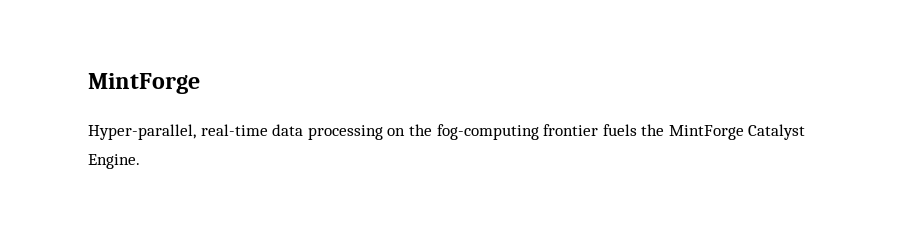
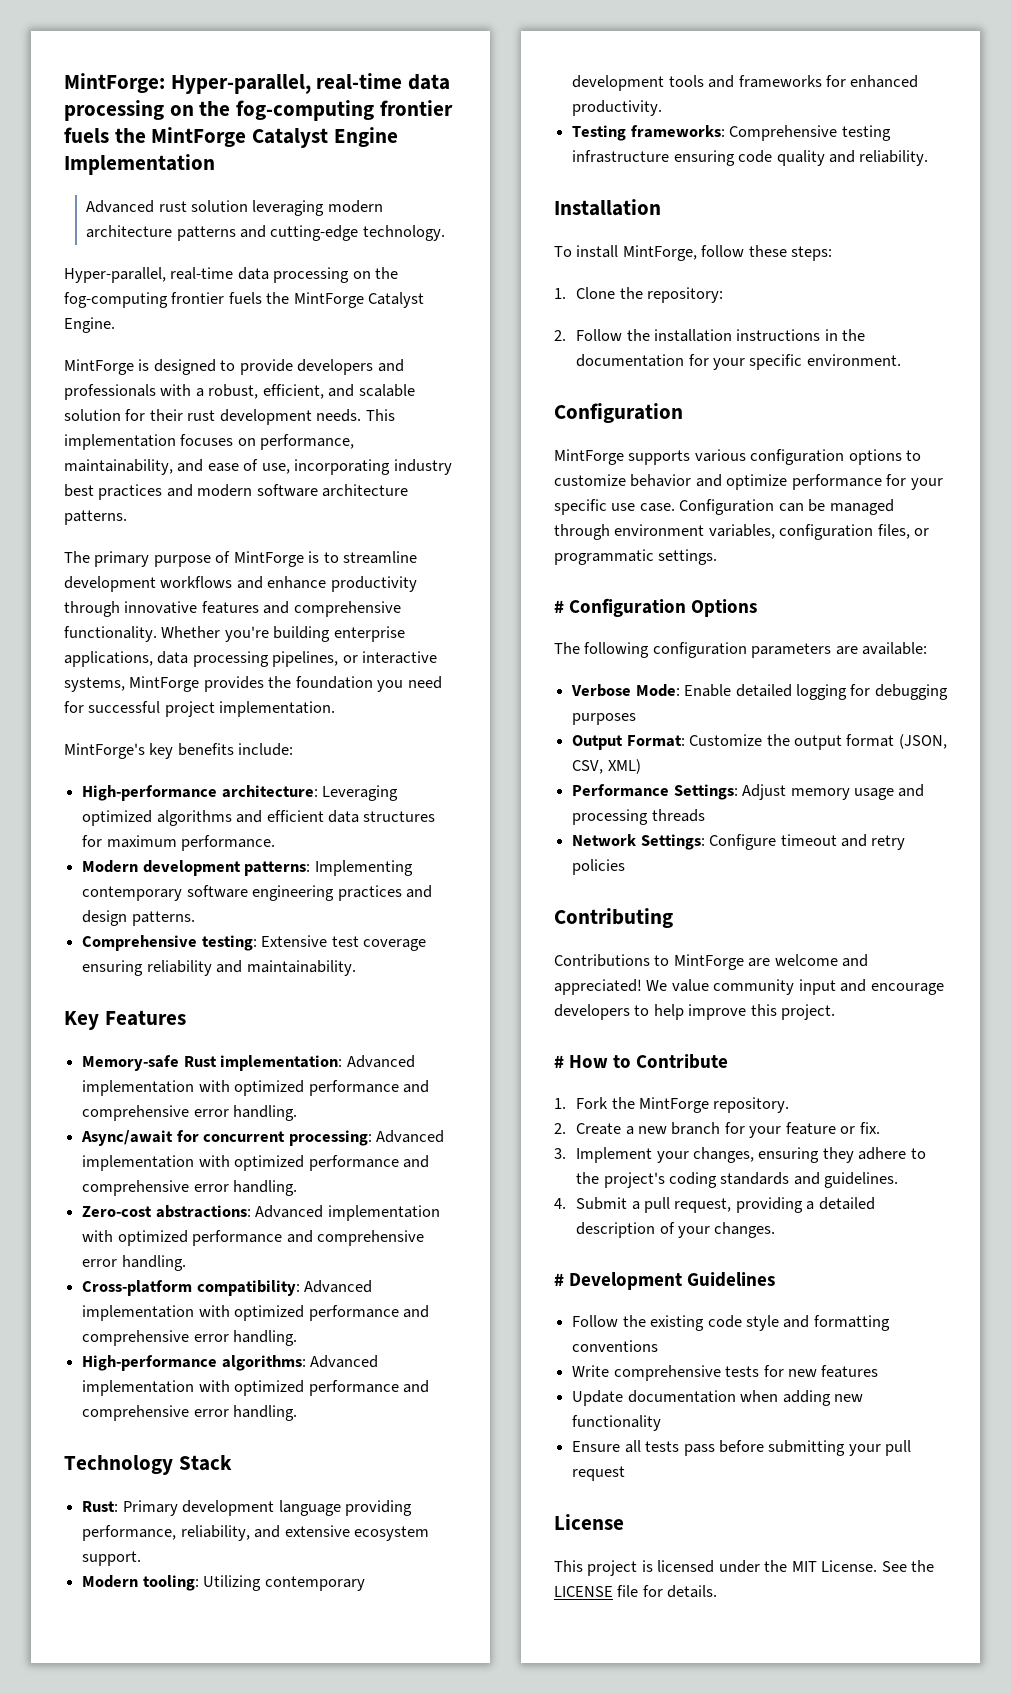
[88,73,200,94] MintForge -> [64,73,451,94] [64,100,453,121] [64,127,398,148] [64,154,215,175] [86,200,383,216] [86,225,445,241] MintForge: Hyper-parallel, real-time data processing on the fog-computing frontier fuels the MintForge Catalyst Engine Implementation // Advanced rust solution leveraging modern architecture patterns and cutting-edge technology.
(140, 161) none -> [64,359,404,375] [64,384,415,400] [64,409,395,425] [64,434,355,450] [64,459,452,475] [64,484,409,500] [64,510,127,525] [64,551,418,567] [64,576,417,592] [64,601,401,617] [64,626,405,642] [64,651,438,667] [64,676,442,692] [64,701,336,717] [64,743,294,759] [82,785,399,801] [82,810,436,826] [82,835,276,851] [82,860,413,876] [82,885,432,901] [82,910,195,926] [82,935,426,951] [82,960,356,976] [64,1010,186,1030] [82,1055,415,1071] [82,1080,429,1096] [82,1105,298,1121] [81,1130,444,1146] [82,1155,429,1171] [82,1180,298,1196] [82,1205,440,1221] [82,1230,424,1246] [82,1255,186,1271] [82,1280,373,1296] [82,1305,429,1321] [82,1330,298,1346] [82,1355,379,1371] [82,1380,429,1396] [82,1405,298,1421] [64,1455,232,1475] [82,1500,412,1516] [82,1525,429,1541] [82,1551,142,1566] [82,1575,365,1591] [572,75,919,91] [572,100,663,116] [572,125,891,141] [572,150,929,166] [554,199,661,216] [554,245,833,261] [554,287,723,303] [554,329,866,342] [576,354,901,370] [554,403,683,423] [554,449,922,465] [554,474,943,490] [554,499,894,515] [554,524,930,540] [554,549,718,565] [554,598,758,617] [554,642,928,658] [571,684,948,700] [572,713,637,725] [572,734,947,750] [572,759,641,774] [572,784,925,800] [572,809,705,825] [572,834,906,850] [572,859,626,875] [554,908,673,928] [554,954,869,970] [554,979,944,995] [554,1004,836,1020] [554,1054,729,1069] [554,1097,790,1113] [554,1122,880,1138] [554,1147,926,1163] [576,1172,899,1188] [554,1197,875,1213] [576,1222,776,1238] [554,1272,776,1290] [572,1315,890,1331] [572,1340,659,1352] [572,1365,879,1381] [572,1390,863,1406] [572,1415,662,1431] [572,1440,912,1456] [572,1466,626,1481] [554,1514,624,1530] [554,1560,935,1576] [554,1585,718,1598] // MintForge is designed to provide developers and professionals with a robust, efficient, and scalable solution for their rust development needs. This implementation focuses on performance, maintainability, and ease of use, incorporating industry best practices and modern software architecture patterns. // The primary purpose of MintForge is to streamline development workflows and enhance productivity through innovative features and comprehensive functionality. Whether you're building enterprise applications, data processing pipelines, or interactive systems, MintForge provides the foundation you need for successful project implementation. // MintForge's key benefits include: // High-performance architecture: Leveraging optimized algorithms and efficient data structures for maximum performance. // Modern development patterns: Implementing contemporary software engineering practices and design patterns. // Comprehensive testing: Extensive test coverage ensuring reliability and maintainability. // Key Features // Memory-safe Rust implementation: Advanced implementation with optimized performance and comprehensive error handling. // Async/await for concurrent processing: Advanced implementation with optimized performance and comprehensive error handling. // Zero-cost abstractions: Advanced implementation with optimized performance and comprehensive error handling. // Cross-platform compatibility: Advanced implementation with optimized performance and comprehensive error handling. // High-performance algorithms: Advanced implementation with optimized performance and comprehensive error handling. // Technology Stack // Rust: Primary development language providing performance, reliability, and extensive ecosystem support. // Modern tooling: Utilizing contemporary development tools and frameworks for enhanced productivity. // Testing frameworks: Comprehensive testing infrastructure ensuring code quality and reliability. // Installation // To install MintForge, follow these steps: // 1. Clone the repository: // 2. Follow the installation instructions in the documentation for your specific environment. // Configuration // MintForge supports various configuration options to customize behavior and optimize performance for your specific use case. Configuration can be managed through environment variables, configuration files, or programmatic settings. // # Configuration Options // The following configuration parameters are available: // Verbose Mode: Enable detailed logging for debugging purposes // Output Format: Customize the output format (JSON, CSV, XML) // Performance Settings: Adjust memory usage and processing threads // Network Settings: Configure timeout and retry policies // Contributing // Contributions to MintForge are welcome and appreciated! We value community input and encourage developers to help improve this project. // # How to Contribute // 1. Fork the MintForge repository. // 2. Create a new branch for your feature or fix. // 3. Implement your changes, ensuring they adhere to the project's coding standards and guidelines. // 4. Submit a pull request, providing a detailed description of your changes. // # Development Guidelines // Follow the existing code style and formatting conventions // Write comprehensive tests for new features // Update documentation when adding new functionality // Ensure all tests pass before submitting your pull request // License // This project is licensed under the MIT License. See the LICENSE file for details.

